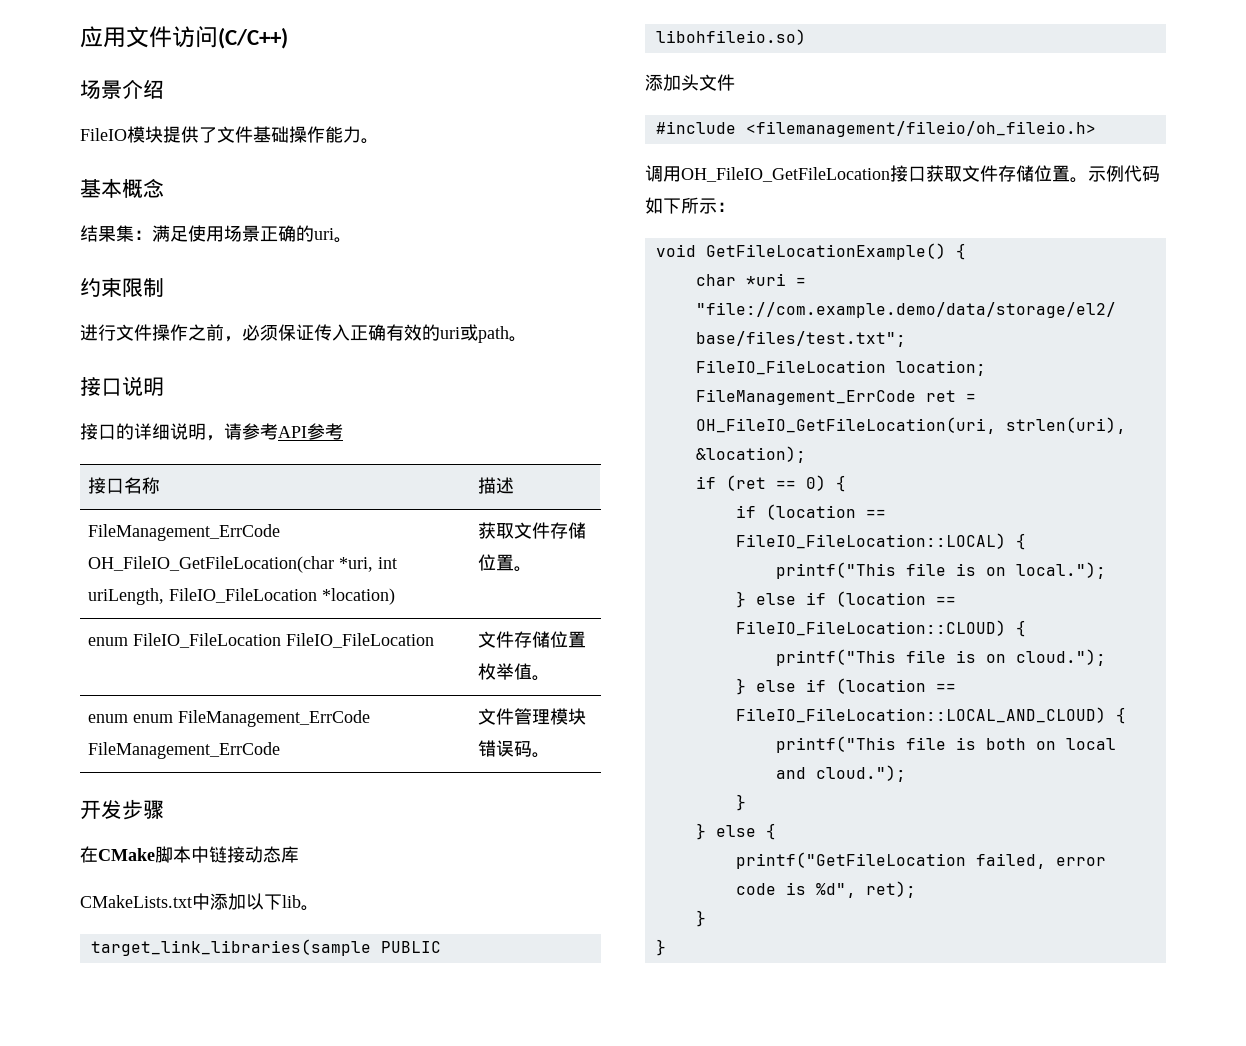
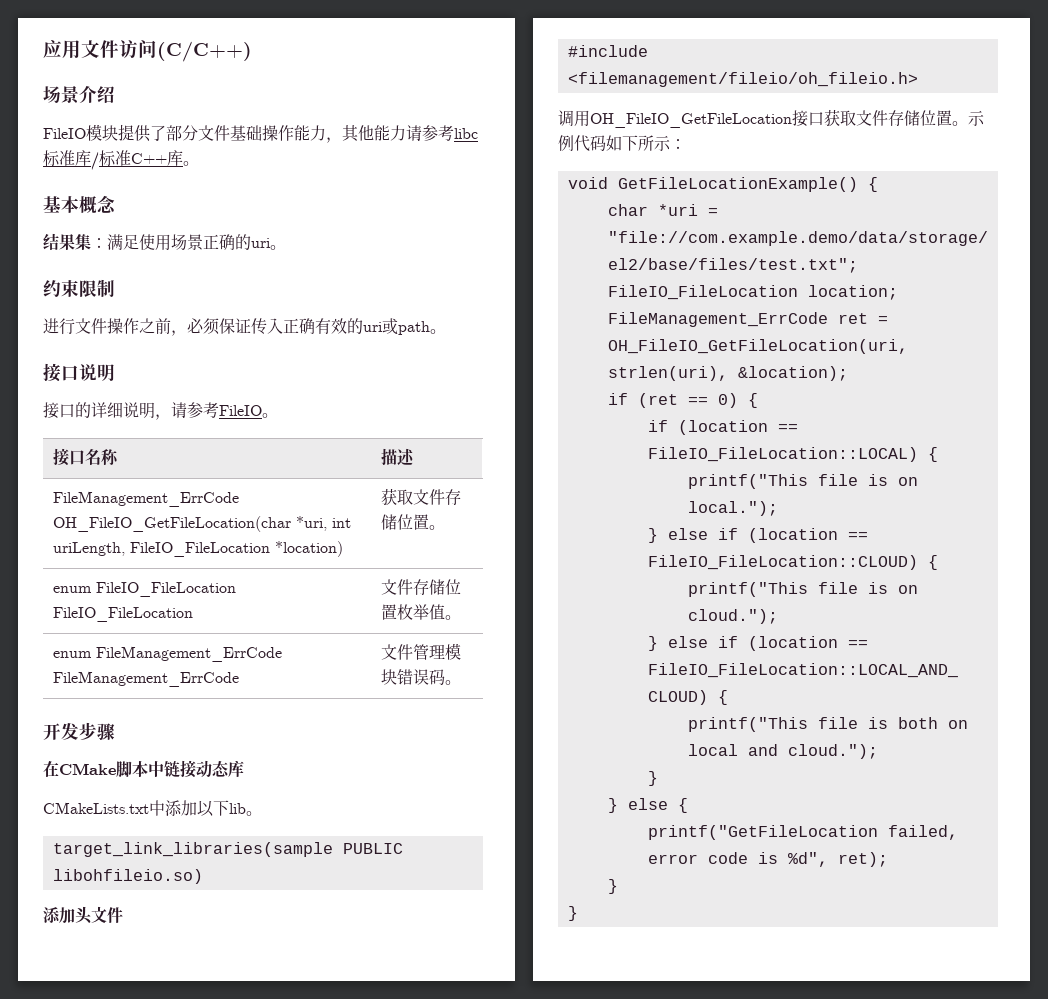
(217, 135) none -> [166,125,198,141] 部分
(361, 134) none -> [326,125,478,143] [43,150,183,170] ，其他能力请参考libc标准库/标准C++库
[278,423,343,440] API参考 -> [219,405,278,418] FileIO。
[133,714,174,723] enum -> (92, 654) none

